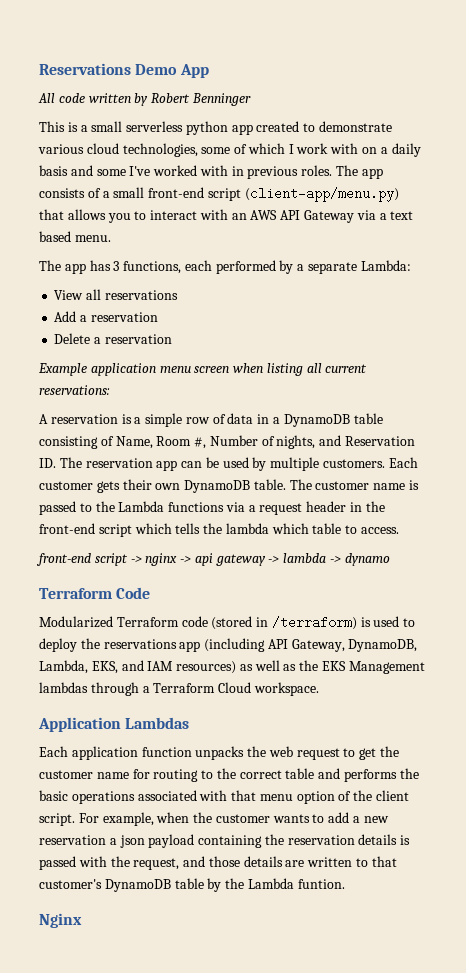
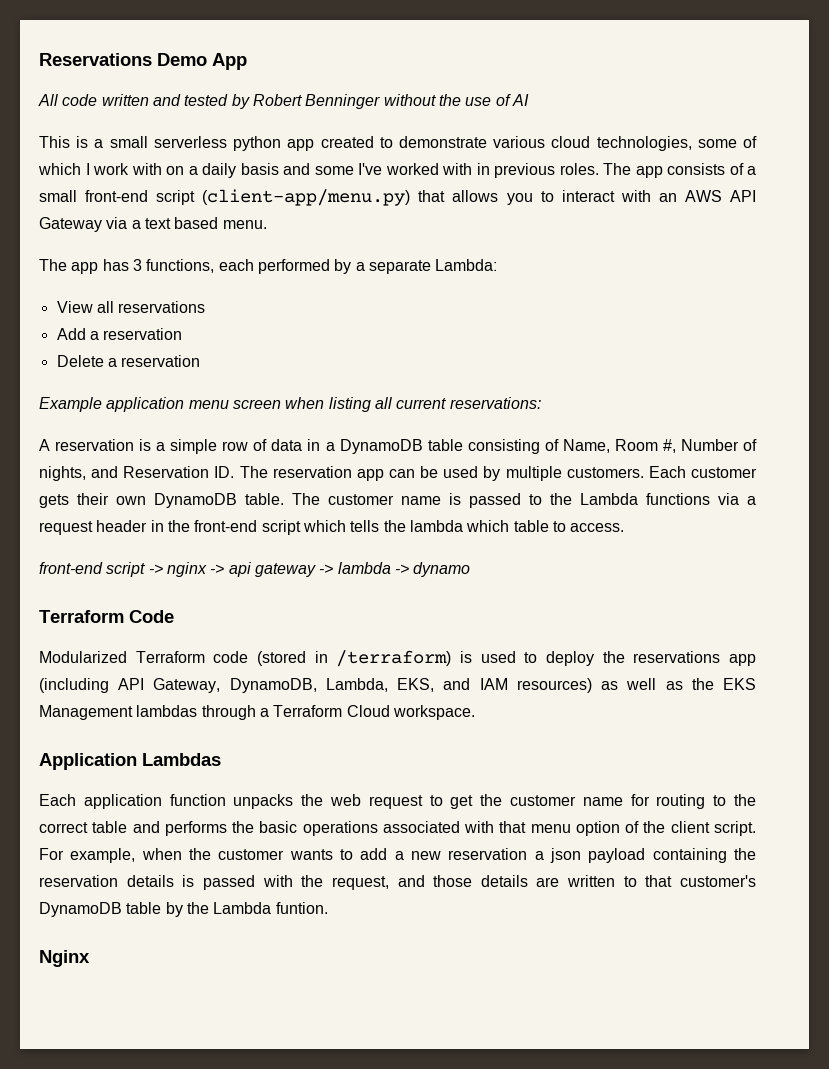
(131, 98) none -> [152,94,229,106] and tested
(251, 99) none -> [383,94,529,106] without the use of AI

